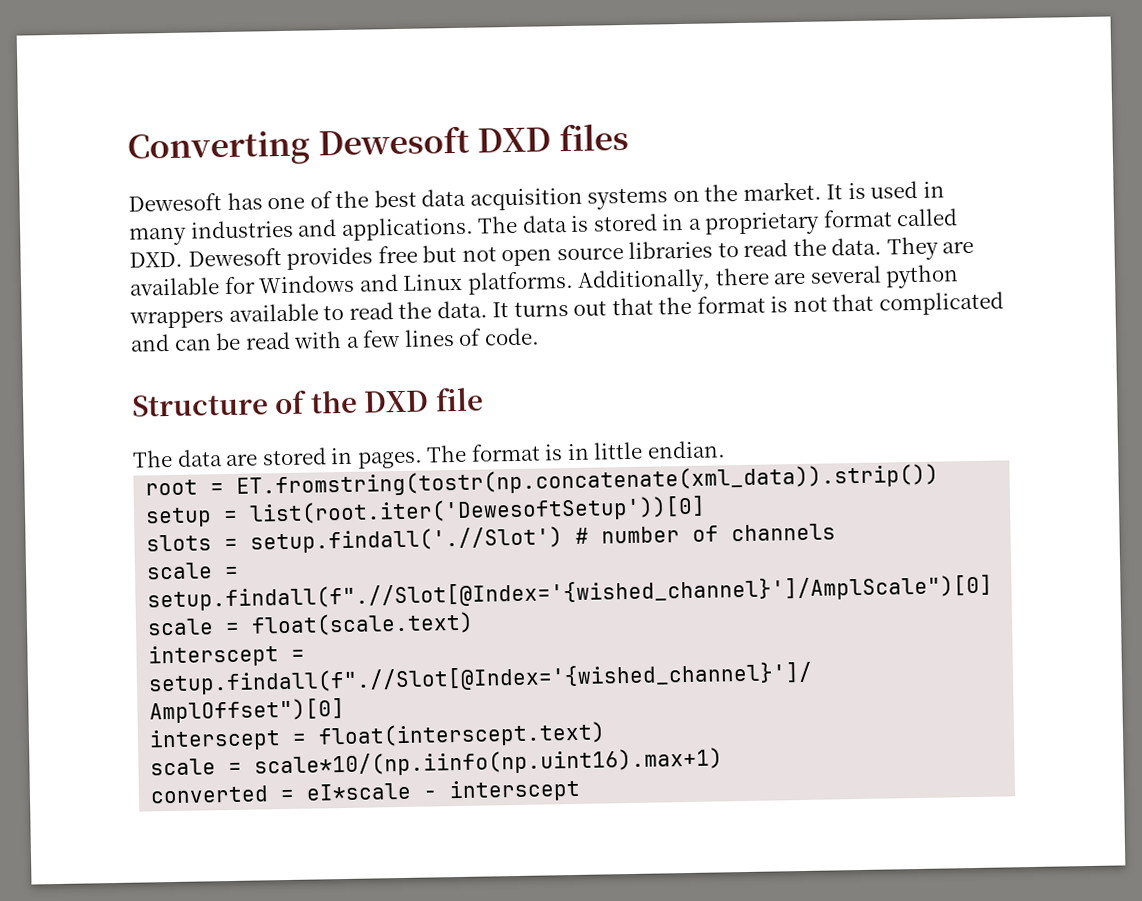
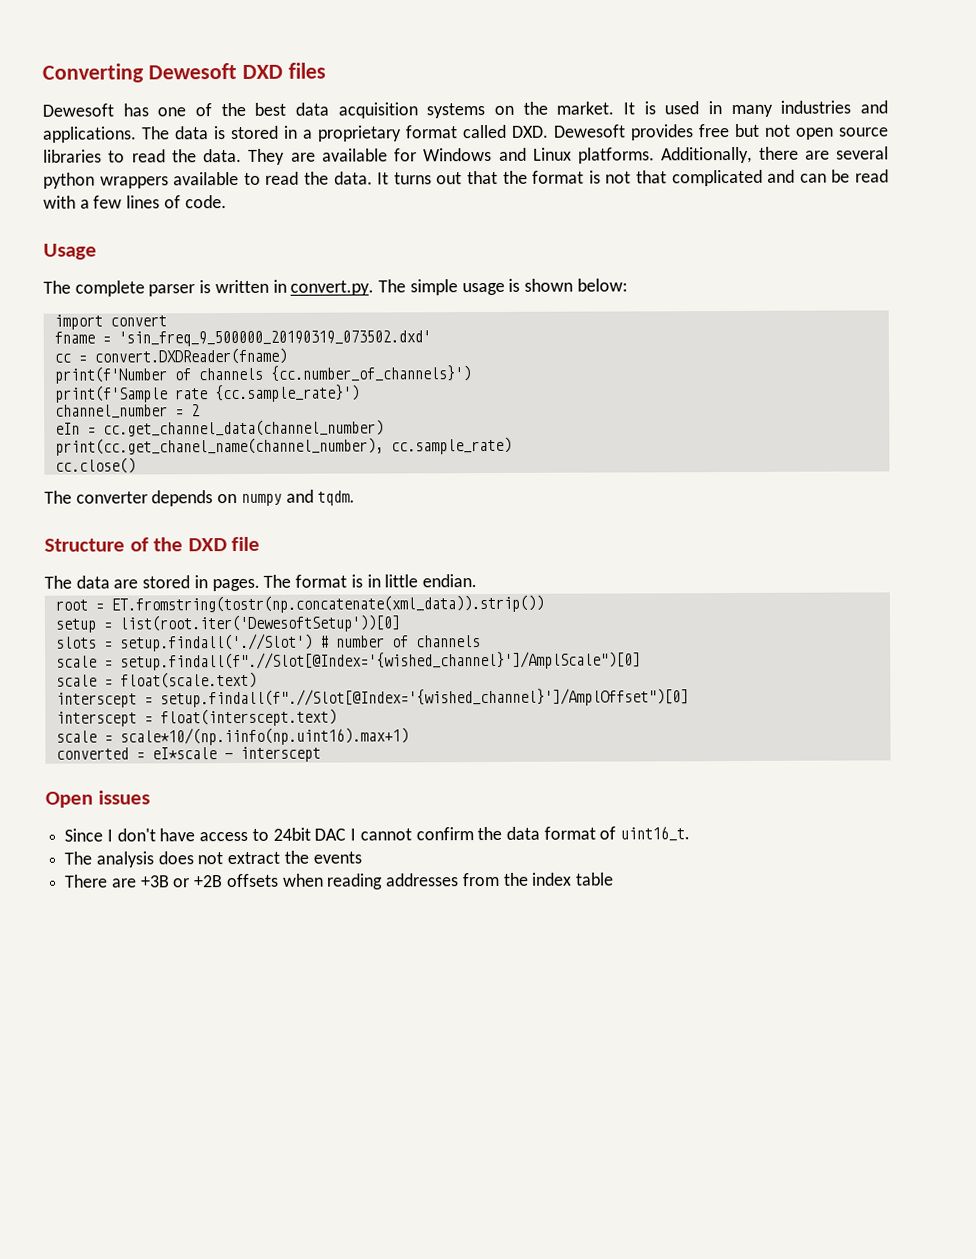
(540, 336) none -> [43,243,97,260] [43,278,628,297] [53,314,167,330] [53,330,431,347] [53,347,287,365] [53,365,472,384] [54,384,360,403] [54,404,200,419] [54,419,384,437] [54,436,512,456] [54,457,136,474] [44,489,356,507] // Usage // The complete parser is written in convert.py. The simple usage is shown below: // import convert // fname = 'sin_freq_9_500000_20190319_073502.dxd' // cc = convert.DXDReader(fname) // print(f'Number of channels {cc.number_of_channels}') // print(f'Sample rate {cc.sample_rate}') // channel_number = 2 // eIn = cc.get_channel_data(channel_number) // print(cc.get_chanel_name(channel_number), cc.sample_rate) // cc.close() // The converter depends on numpy and tqdm.
(582, 790) none -> [45,790,150,808] [64,826,691,842] [64,850,362,868] [64,872,614,890] // Open issues // Since I don't have access to 24bit DAC I cannot confirm the data format of uint16_t. // The analysis does not extract the events // There are +3B or +2B offsets when reading addresses from the index table

